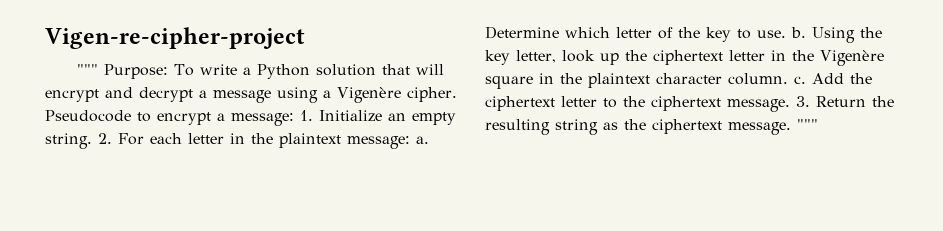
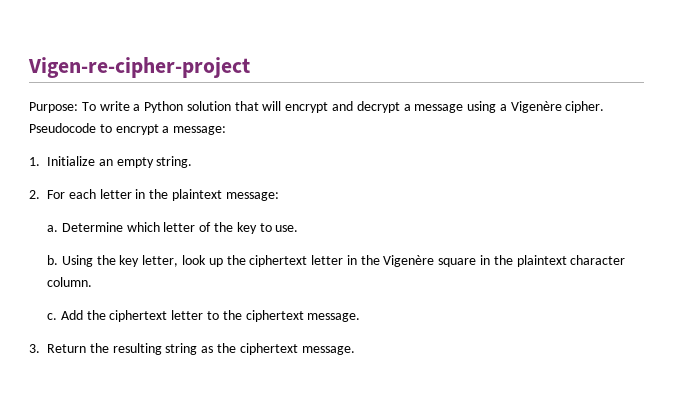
[76,64,98,75] """ -> (250, 67) none
(294, 119) none -> (227, 130) //
(92, 141) none -> (193, 162) //
(410, 142) none -> (279, 196) //
(786, 34) none -> (299, 228) //
(788, 79) none -> (93, 282) //
(790, 105) none -> (361, 317) //
[797,119,818,130] """ -> (355, 350) none

